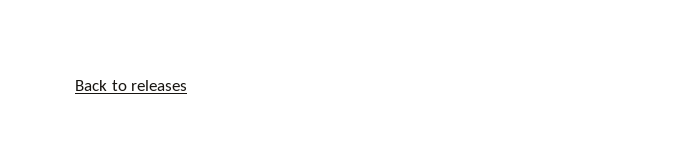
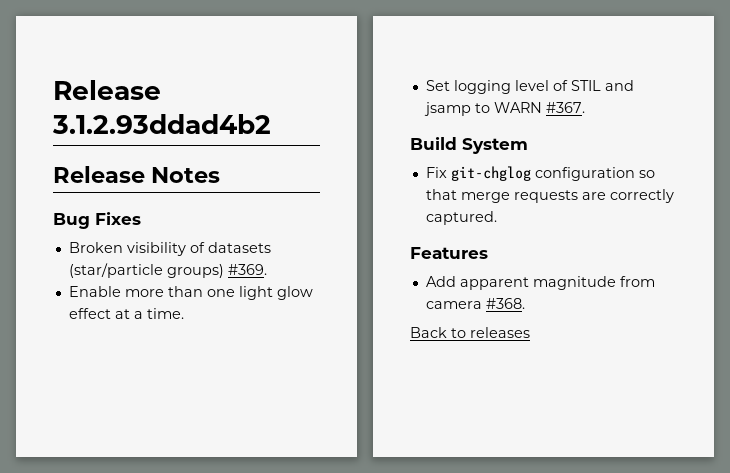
(75, 85) none -> [53,80,161,100] [52,114,271,134] [53,166,221,183] [53,212,141,229] [68,242,271,256] [68,263,267,278] [68,286,313,300] [68,308,184,319] [425,80,634,94] [423,102,585,116] [410,137,528,154] [425,166,655,181] [425,189,674,203] [425,211,497,225] [410,247,488,259] [425,276,655,290] [425,298,525,309] Release 3.1.2.93ddad4b2 // Release Notes // Bug Fixes // Broken visibility of datasets (star/particle groups) #369. // Enable more than one light glow effect at a time. // Set logging level of STIL and jsamp to WARN #367. // Build System // Fix git-chglog configuration so that merge requests are correctly captured. // Features // Add apparent magnitude from camera #368. //

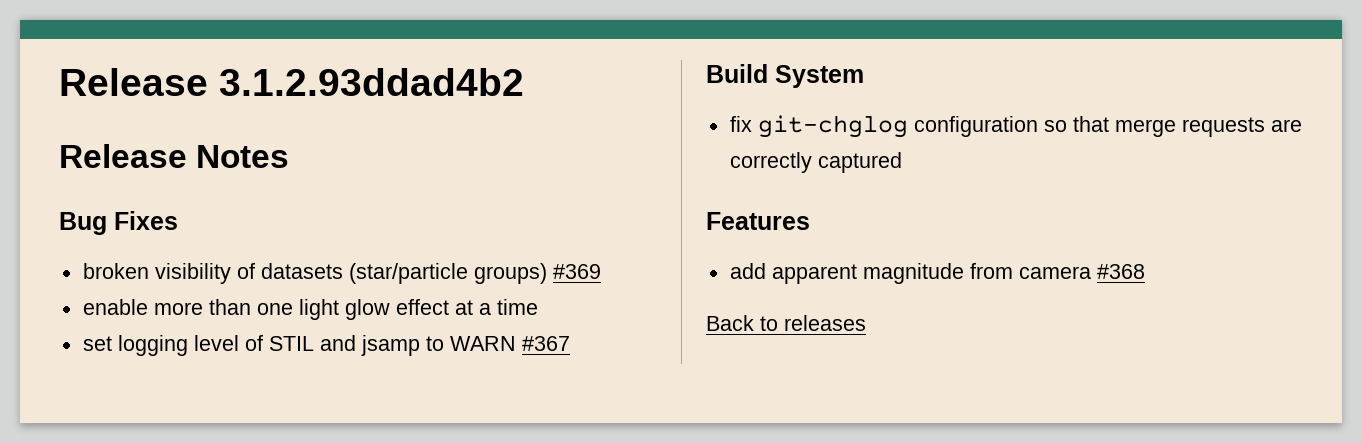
[68,242,123,253] Broken -> [82,263,149,279] broken
[227,264,267,275] [68,286,121,297] #369. // Enable -> [552,264,601,279] [82,299,148,315] #369 // enable
[146,308,184,319] [425,80,450,91] time. // Set -> [496,299,538,315] [82,336,112,351] time // set
[545,102,585,113] #367. -> [521,336,570,351] #367
[425,167,447,178] Fix -> [729,116,752,132] fix
[425,211,497,225] captured. -> [817,152,902,173] captured
[425,276,456,287] Add -> [729,263,766,279] add
[485,298,525,309] #368. -> [1096,264,1145,279] #368

